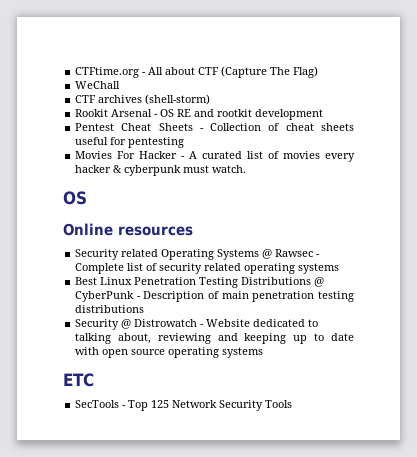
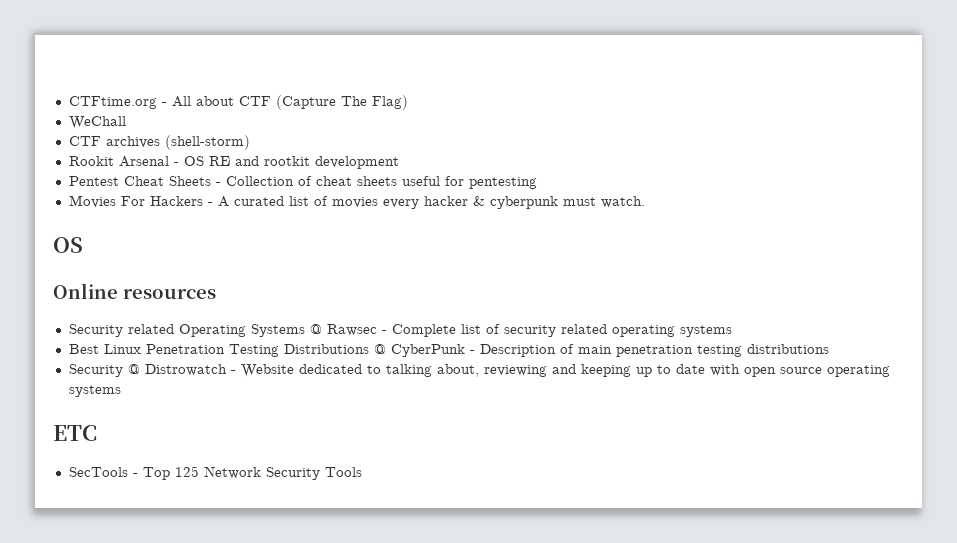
[139,151,178,159] Hacker -> [149,196,203,206] Hackers

